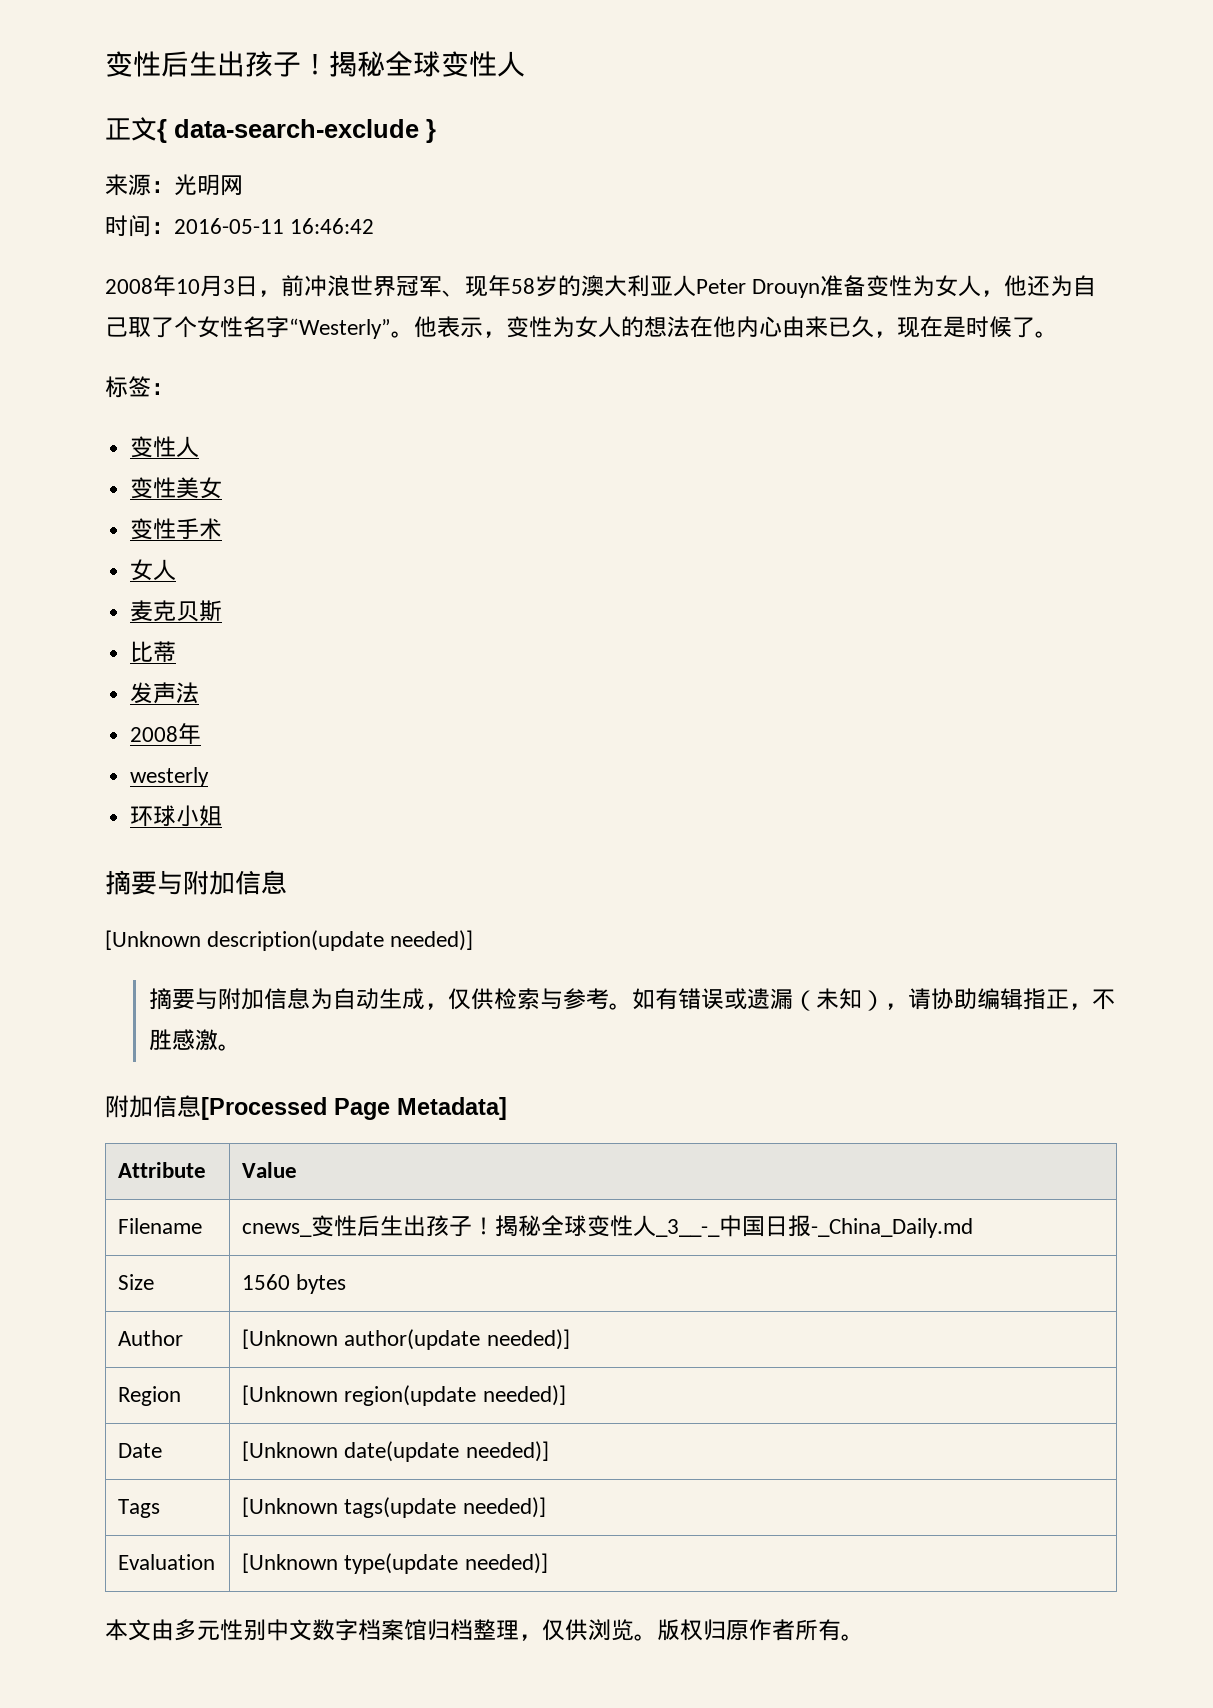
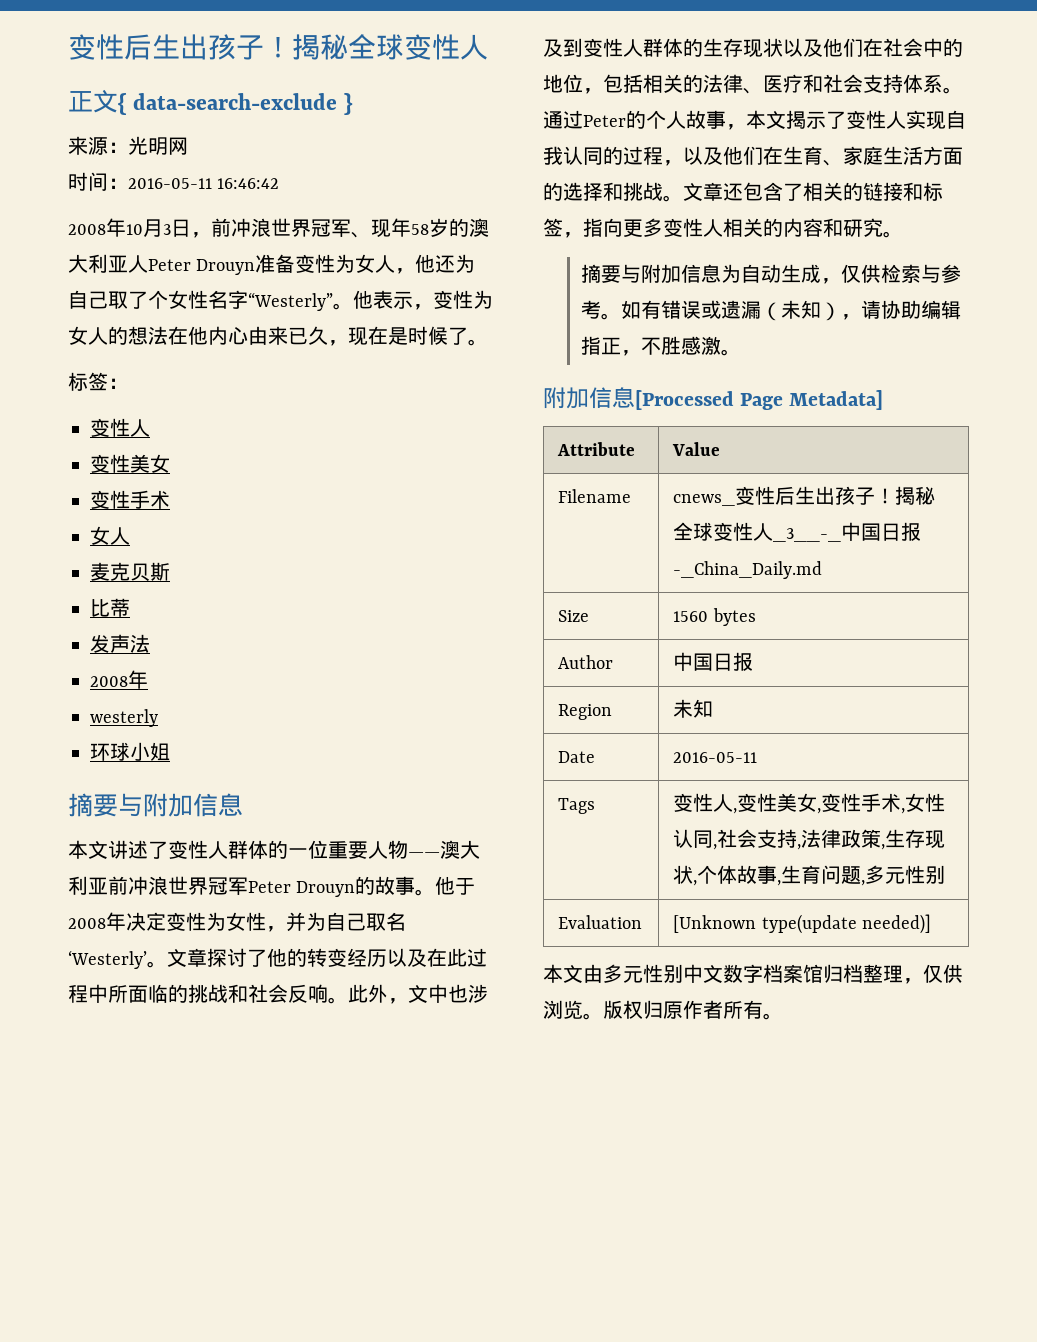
[105,930,474,951] [Unknown description(update needed)] -> [68,840,480,859] [68,876,476,897] [68,912,406,932] [68,948,487,969] [68,984,488,1004] [543,38,963,58] [543,74,963,94] [543,110,966,130] [543,146,963,166] [543,182,943,202] [543,218,903,238] 本文讲述了变性人群体的一位重要人物——澳大利亚前冲浪世界冠军Peter Drouyn的故事。他于2008年决定变性为女性，并为自己取名‘Westerly’。文章探讨了他的转变经历以及在此过程中所面临的挑战和社会反响。此外，文中也涉及到变性人群体的生存现状以及他们在社会中的地位，包括相关的法律、医疗和社会支持体系。通过Peter的个人故事，本文揭示了变性人实现自我认同的过程，以及他们在生育、家庭生活方面的选择和挑战。文章还包含了相关的链接和标签，指向更多变性人相关的内容和研究。
[242,1329,570,1350] [118,1386,182,1406] [242,1385,566,1406] [118,1443,163,1458] [242,1441,549,1462] [118,1499,161,1518] [242,1497,546,1518] [Unknown author(update needed)] // Region | [Unknown region(update needed)] // Date | [Unknown date(update needed)] // Tags | [Unknown tags(update needed)] -> [673,652,754,671] [558,704,613,720] [673,699,714,718] [558,751,596,763] [673,752,758,763] [558,798,596,814] [673,793,946,814] [673,829,946,850] [673,865,946,886] 中国日报 // Region | 未知 // Date | 2016-05-11 // Tags | 变性人,变性美女,变性手术,女性认同,社会支持,法律政策,生存现状,个体故事,生育问题,多元性别

